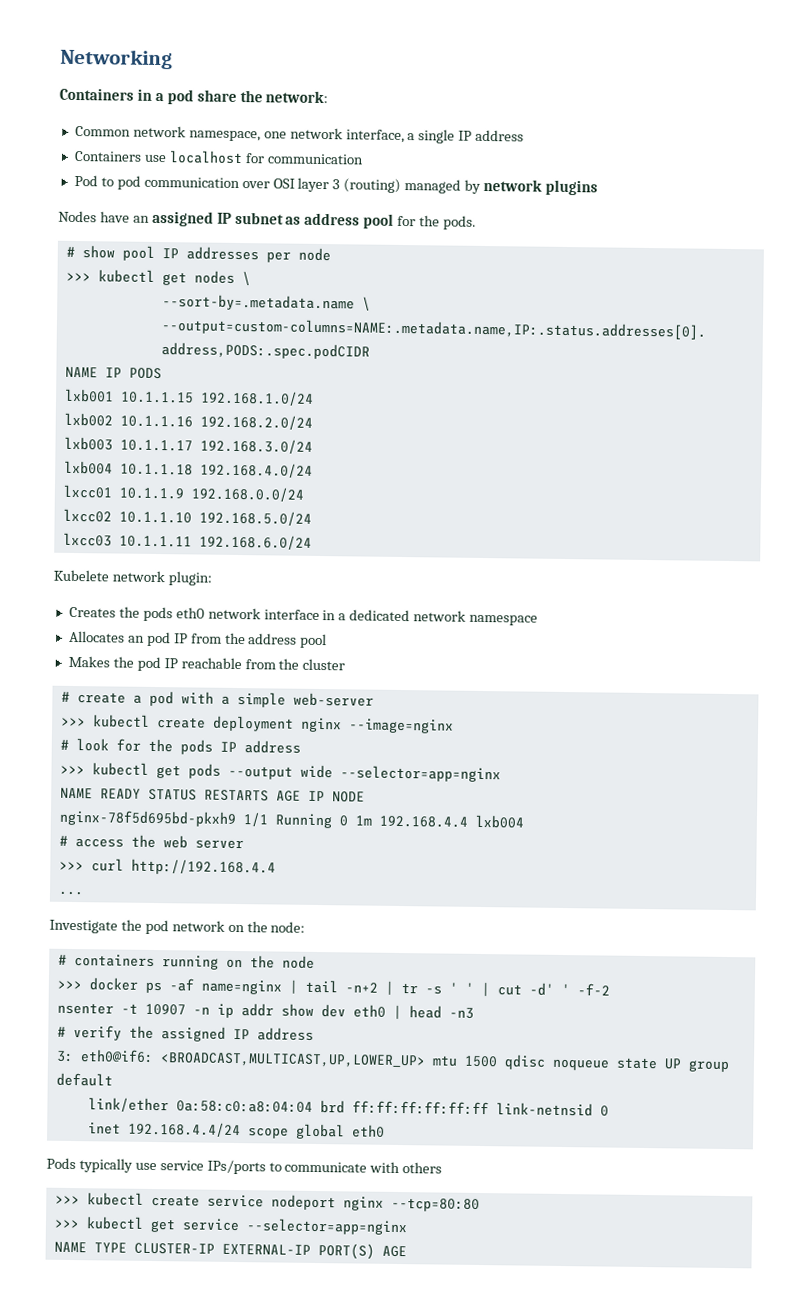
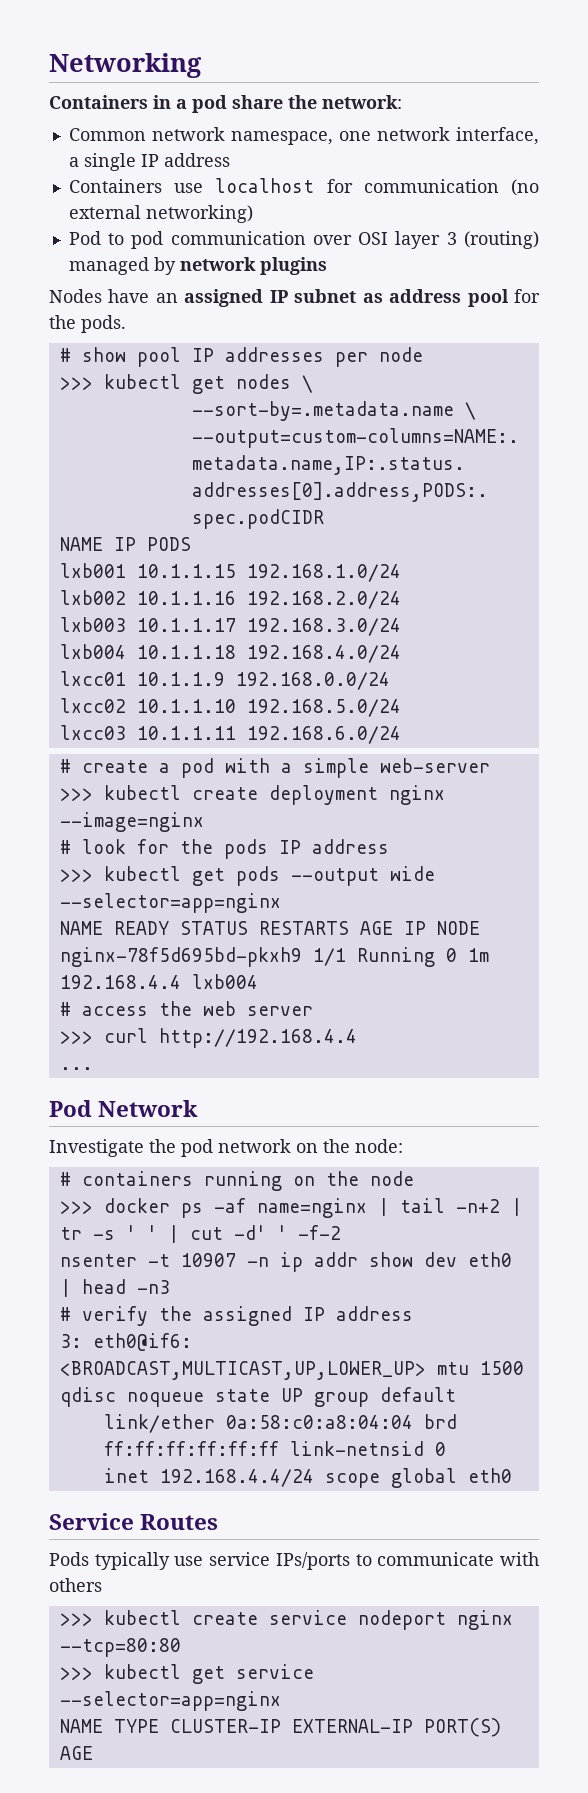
(364, 159) none -> [511,179,539,196] [68,205,253,223] (no external networking)
[53,569,212,586] [68,606,539,626] [68,630,328,649] [67,655,346,672] // Kubelete network plugin: // Creates the pods eth0 network interface in a dedicated network namespace // Allocates an pod IP from the address pool // Makes the pod IP reachable from the cluster -> (401, 735) none
(84, 893) none -> [49,1100,199,1117] // Pod Network
(385, 1131) none -> [49,1513,219,1530] // Service Routes

